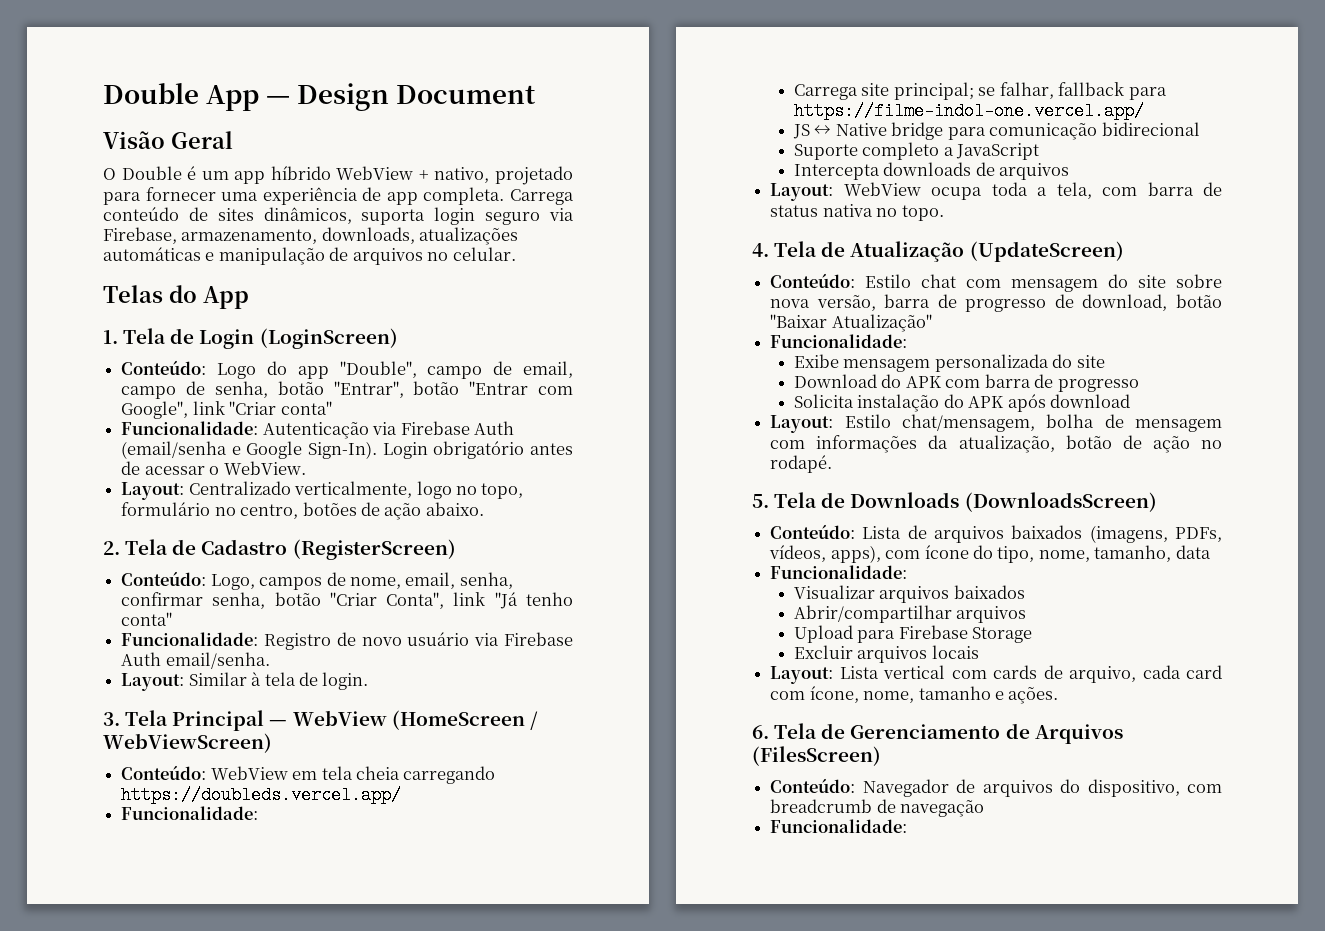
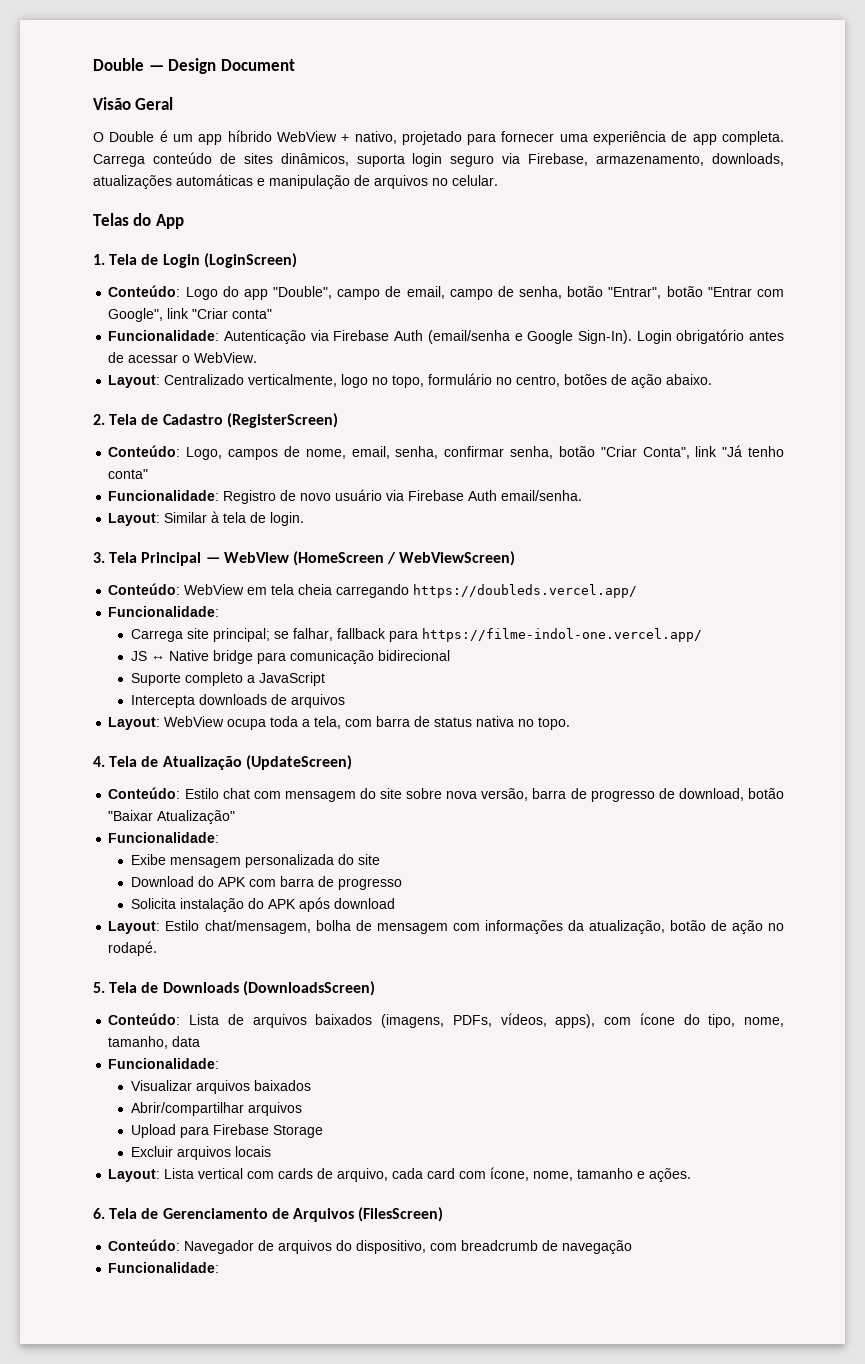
[103,83,260,111] Double App -> [93,58,144,71] Double

